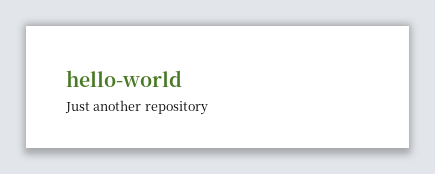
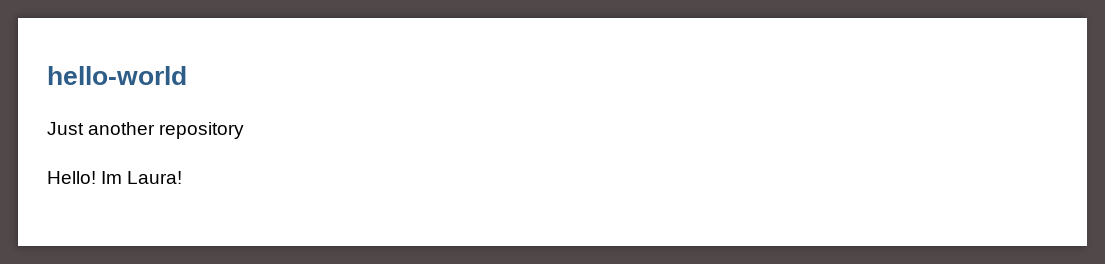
(208, 108) none -> [47,171,183,184] // Hello! Im Laura!

